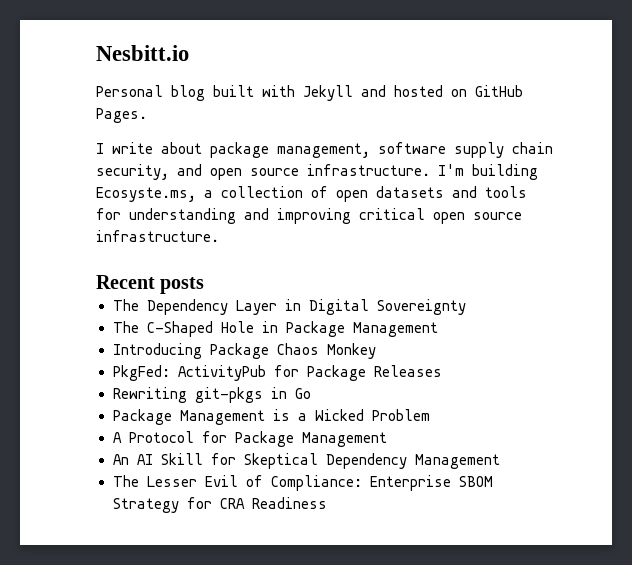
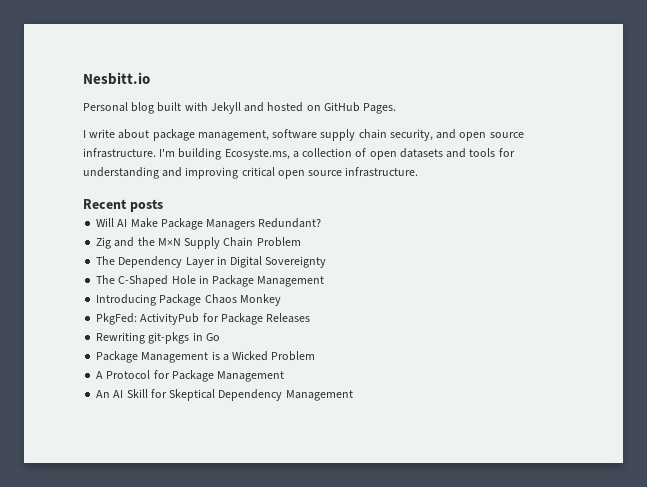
(205, 285) none -> [96,218,322,230] [96,237,301,249] // Will AI Make Package Managers Redundant? // Zig and the M×N Supply Chain Problem
[112,475,493,491] [112,497,327,513] // The Lesser Evil of Compliance: Enterprise SBOM Strategy for CRA Readiness -> (353, 395) none

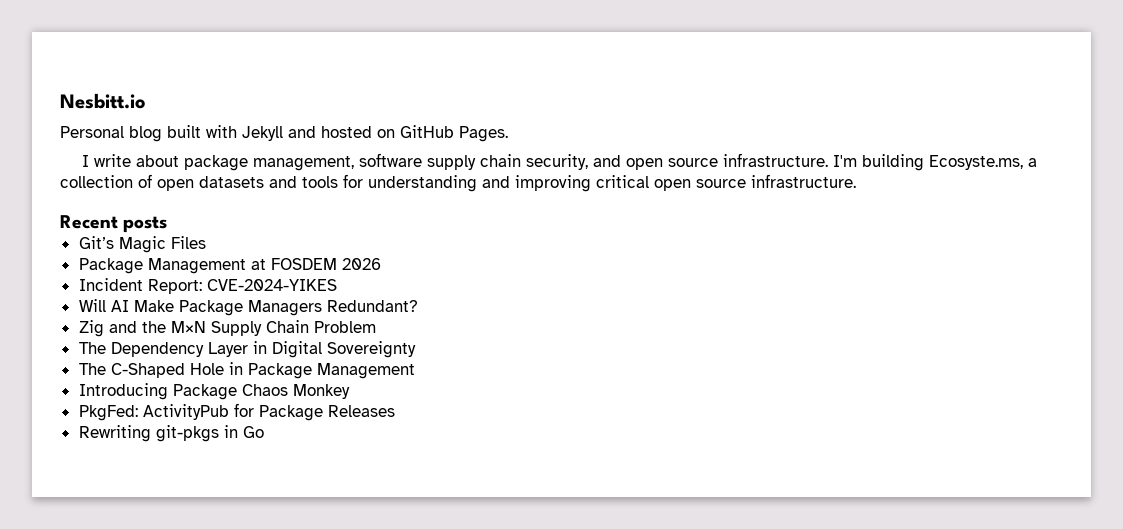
(163, 205) none -> [78,236,206,253] [78,258,381,274] [78,278,337,294] // Git’s Magic Files // Package Management at FOSDEM 2026 // Incident Report: CVE-2024-YIKES
[96,351,316,363] [96,370,285,382] [96,389,353,401] // Package Management is a Wicked Problem // A Protocol for Package Management // An AI Skill for Skeptical Dependency Management -> (264, 432) none

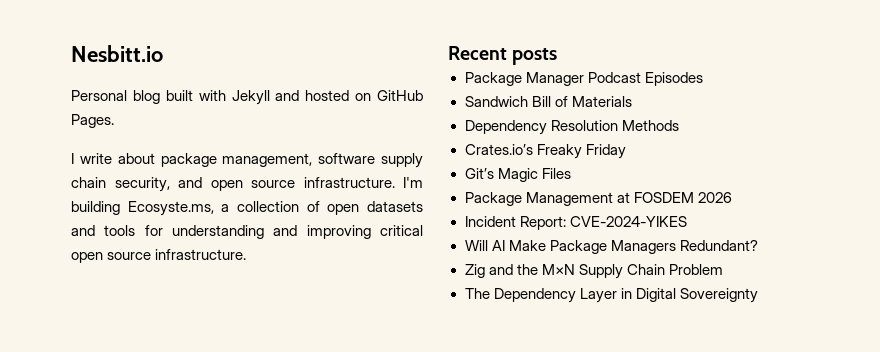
(168, 224) none -> [464,72,703,86] [464,96,632,107] [464,120,679,135] [464,144,626,159] // Package Manager Podcast Episodes // Sandwich Bill of Materials // Dependency Resolution Methods // Crates.io’s Freaky Friday
[78,362,415,379] [78,383,350,400] [78,403,395,421] [78,425,264,442] // The C-Shaped Hole in Package Management // Introducing Package Chaos Monkey // PkgFed: ActivityPub for Package Releases // Rewriting git-pkgs in Go -> (758, 295) none

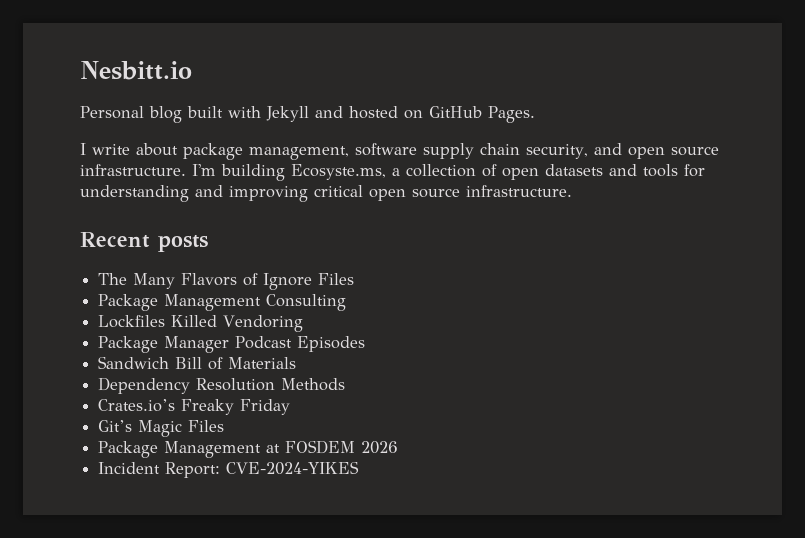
(558, 56) none -> [98,273,355,290] [98,294,347,311] [98,315,304,332] // The Many Flavors of Ignore Files // Package Management Consulting // Lockfiles Killed Vendoring
[464,240,758,254] [464,264,723,279] [464,288,758,303] // Will AI Make Package Managers Redundant? // Zig and the M×N Supply Chain Problem // The Dependency Layer in Digital Sovereignty -> (360, 468) none

